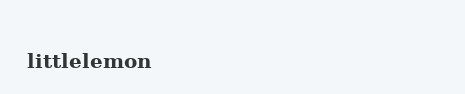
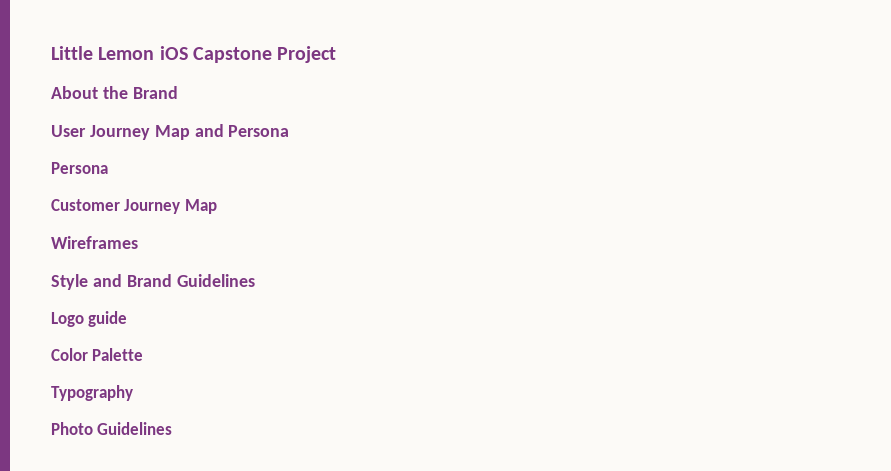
[27,53,152,68] littlelemon -> [51,46,337,63] [51,86,178,99] [51,124,290,140] [51,162,108,174] [51,199,217,214] [51,236,138,249] [51,274,255,290] [51,311,128,327] [51,348,144,361] [51,385,133,401] [51,422,173,435] Little Lemon iOS Capstone Project // About the Brand // User Journey Map and Persona // Persona // Customer Journey Map // Wireframes // Style and Brand Guidelines // Logo guide // Color Palette // Typography // Photo Guidelines

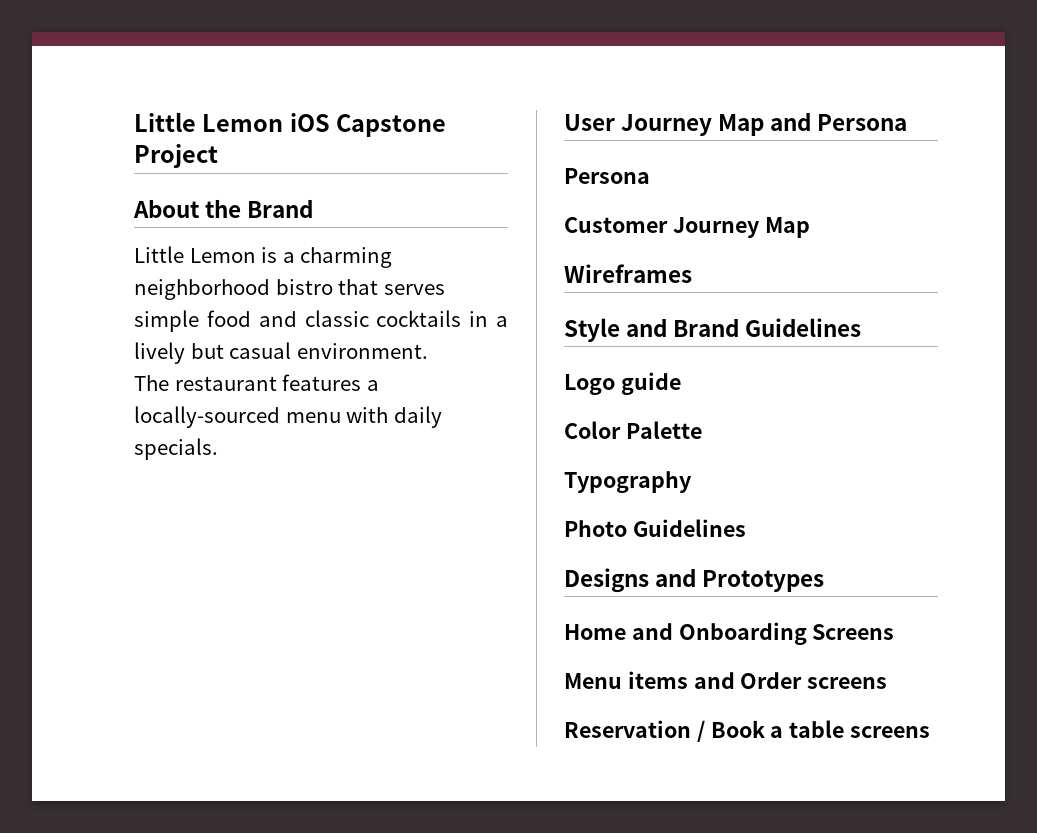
(178, 92) none -> [134,246,393,268] [134,279,445,300] [134,310,508,332] [134,342,428,364] [134,374,379,391] [134,406,442,428] [134,438,218,460] // Little Lemon is a charming neighborhood bistro that serves simple food and classic cocktails in a lively but casual environment. // The restaurant features a locally-sourced menu with daily specials.
(173, 428) none -> [564,568,825,593] [564,622,895,645] [564,671,888,689] [564,720,931,742] // Designs and Prototypes // Home and Onboarding Screens // Menu items and Order screens // Reservation / Book a table screens

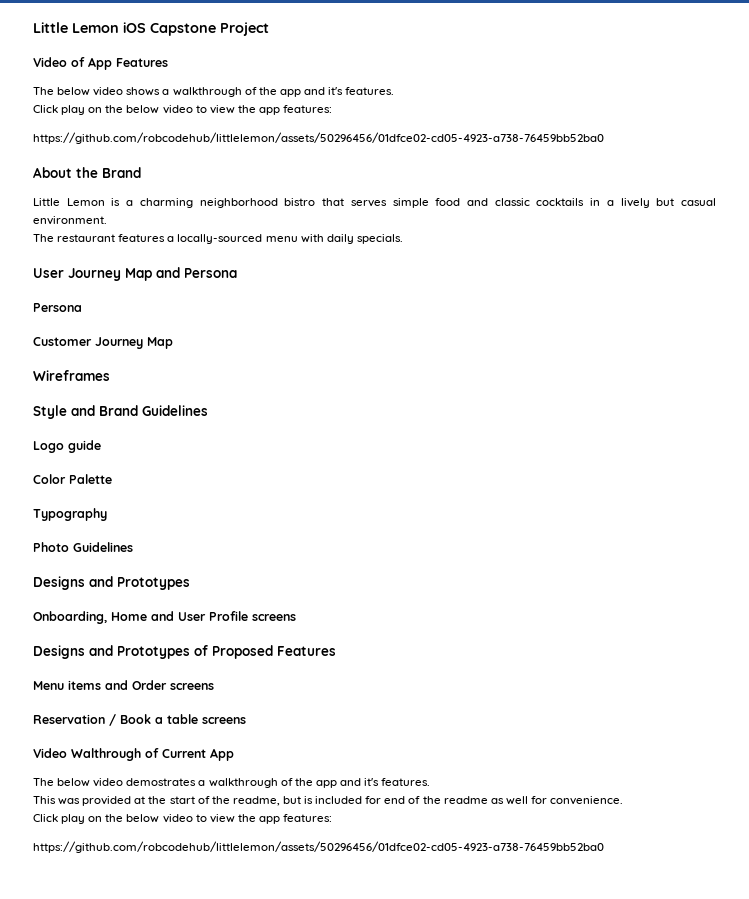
(218, 156) none -> [33,57,168,70] [33,87,395,97] [33,105,333,115] [33,132,604,144] // Video of App Features // The below video shows a walkthrough of the app and it's features. // Click play on the below video to view the app features: // https://github.com/robcodehub/littlelemon/assets/50296456/01dfce02-cd05-4923-a738-76459bb52ba0
(825, 581) none -> [33,611,107,624] Onboarding,
[678,622,895,645] Onboarding Screens -> [178,611,296,621] [33,645,336,659] User Profile screens // Designs and Prototypes of Proposed Features
(931, 732) none -> [33,748,234,761] [33,778,431,788] [33,796,624,806] [33,814,333,824] [33,841,604,853] // Video Walthrough of Current App // The below video demostrates a walkthrough of the app and it's features. // This was provided at the start of the readme, but is included for end of the readme as well for convenience. // Click play on the below video to view the app features: // https://github.com/robcodehub/littlelemon/assets/50296456/01dfce02-cd05-4923-a738-76459bb52ba0

